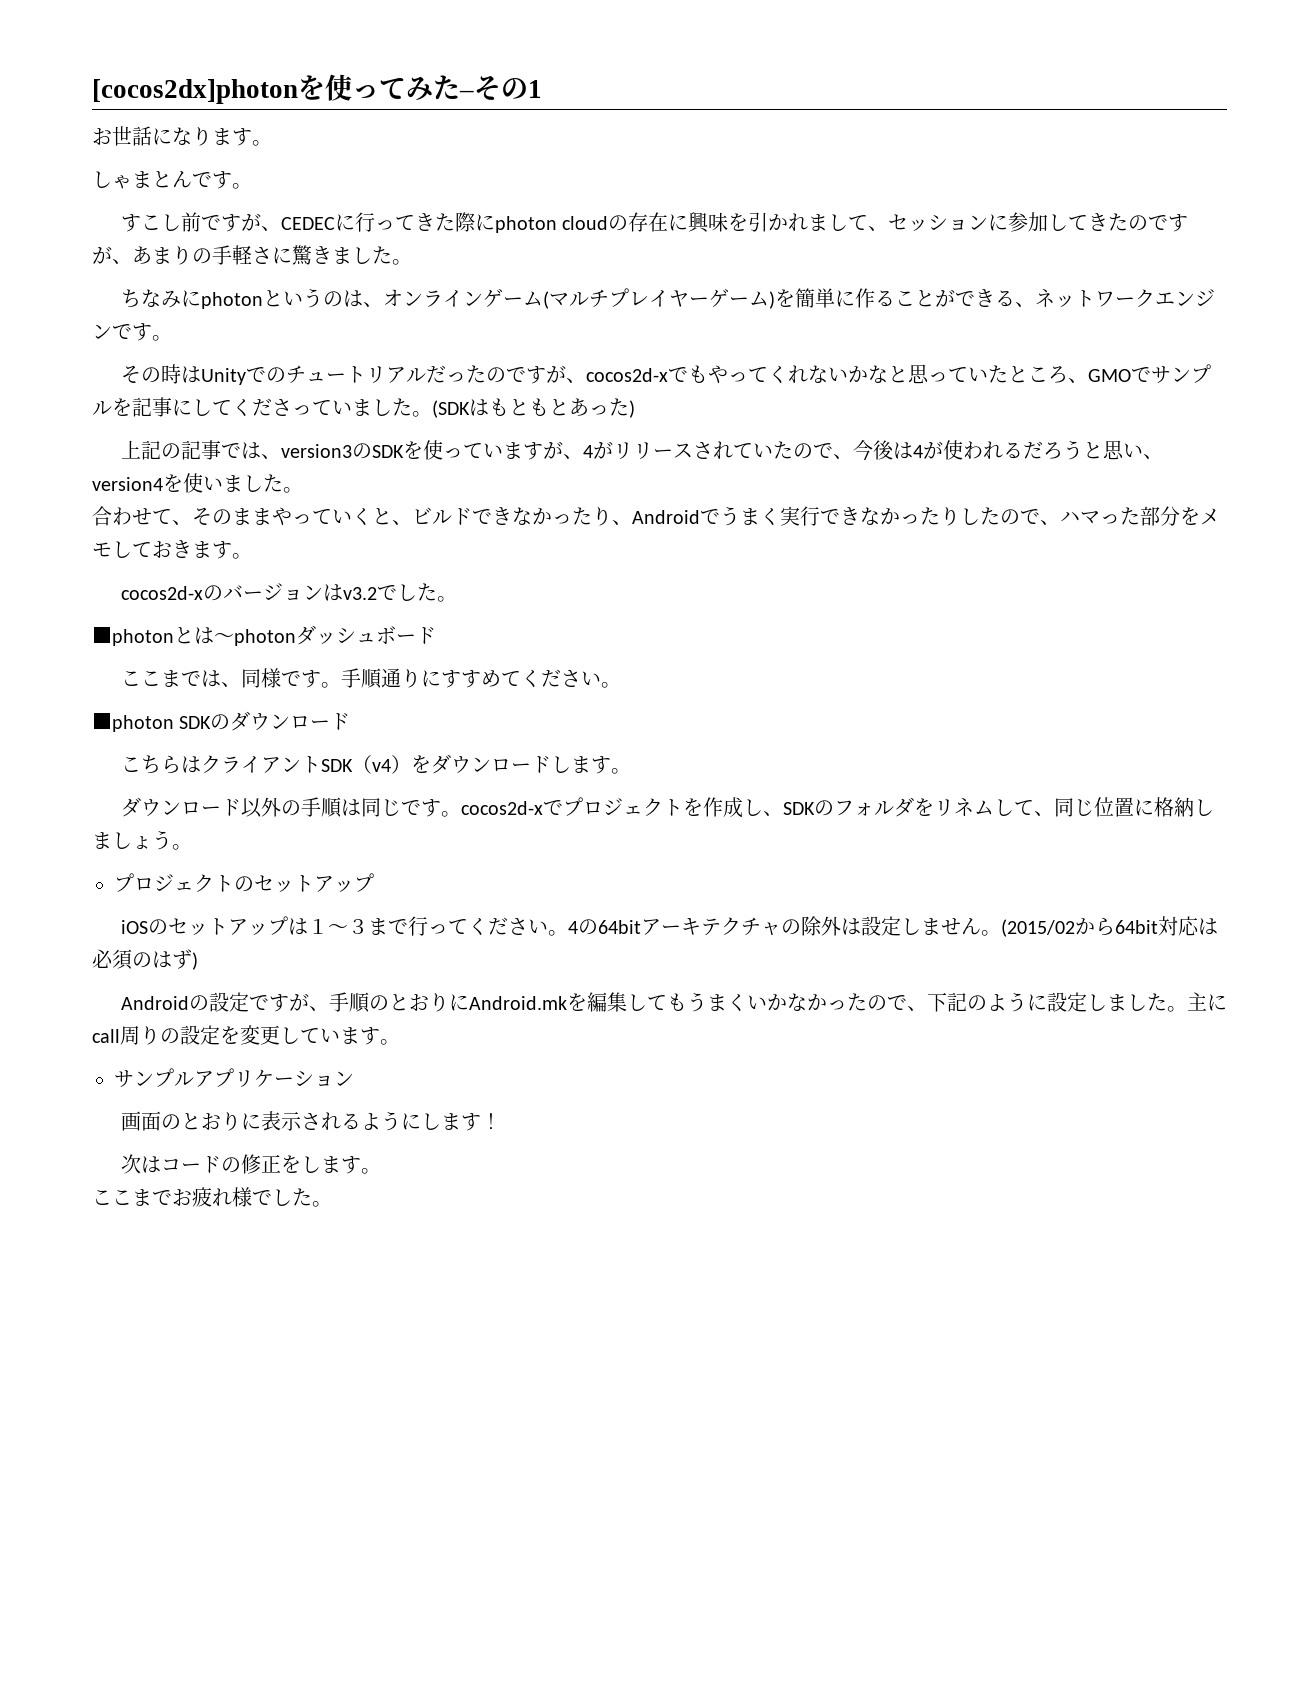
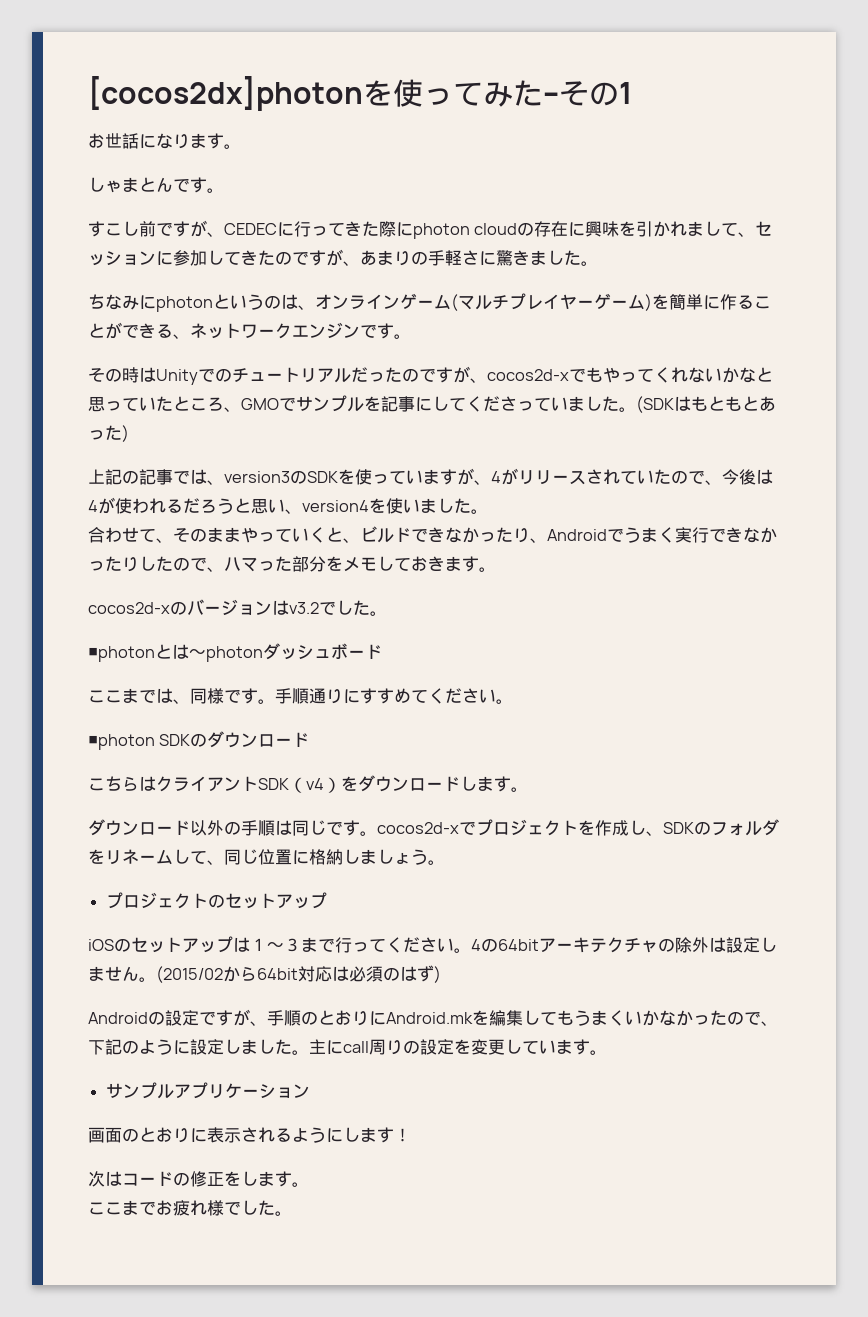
(974, 807) none -> [139,855,156,863] ー

